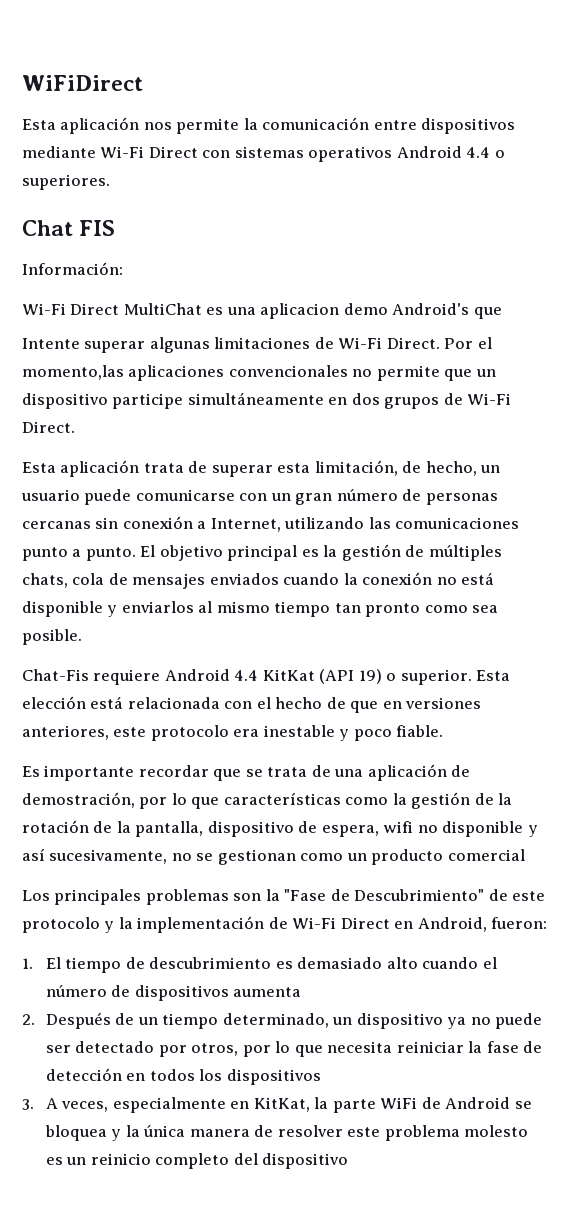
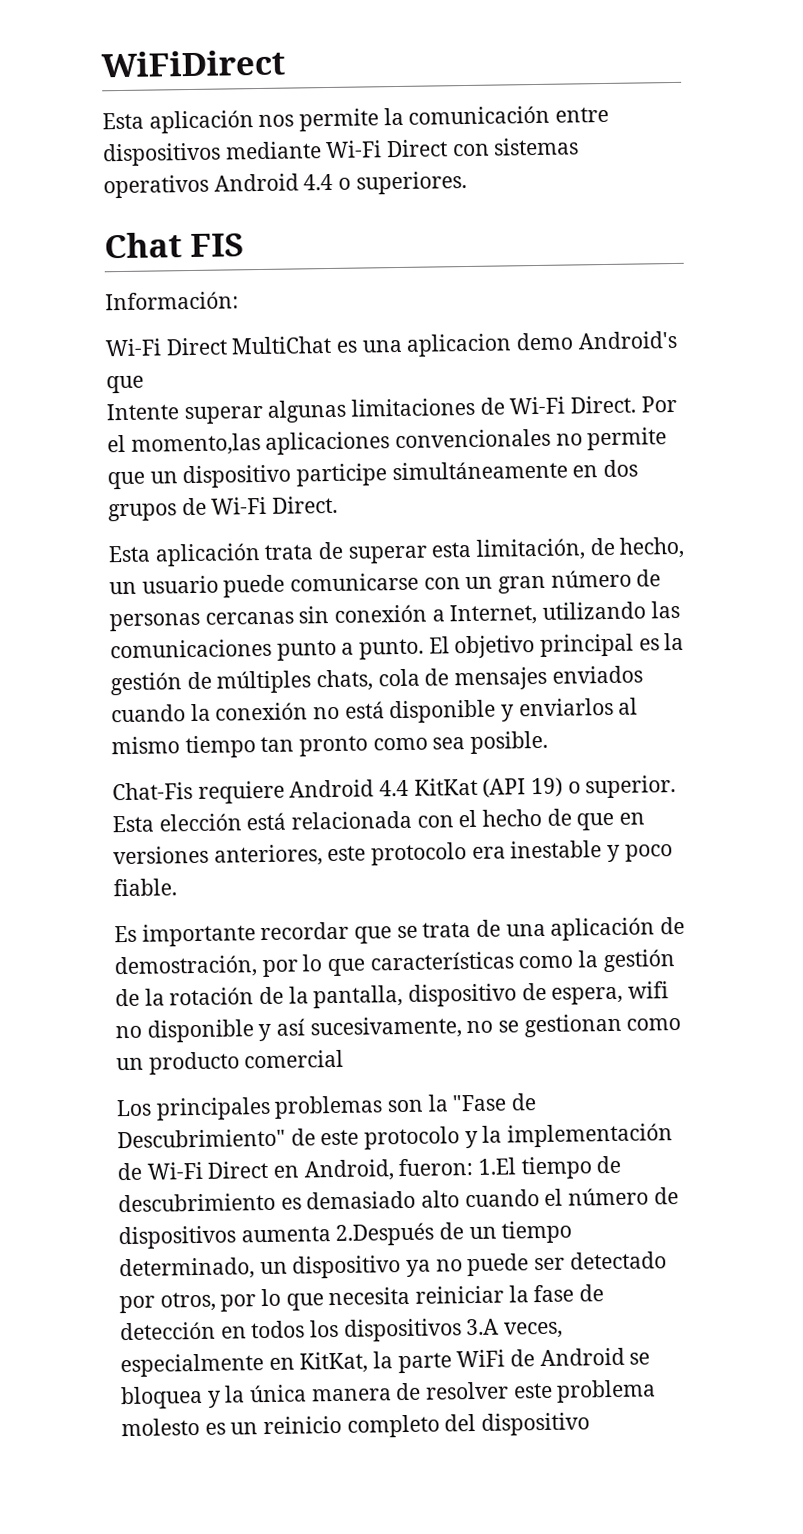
[22,957,62,969] // 1. El -> [478,1157,517,1175] 1.El
[22,1012,112,1029] // 2. Después -> [335,1222,435,1247] 2.Después
[22,1098,59,1110] // 3. A -> [466,1318,500,1336] 3.A

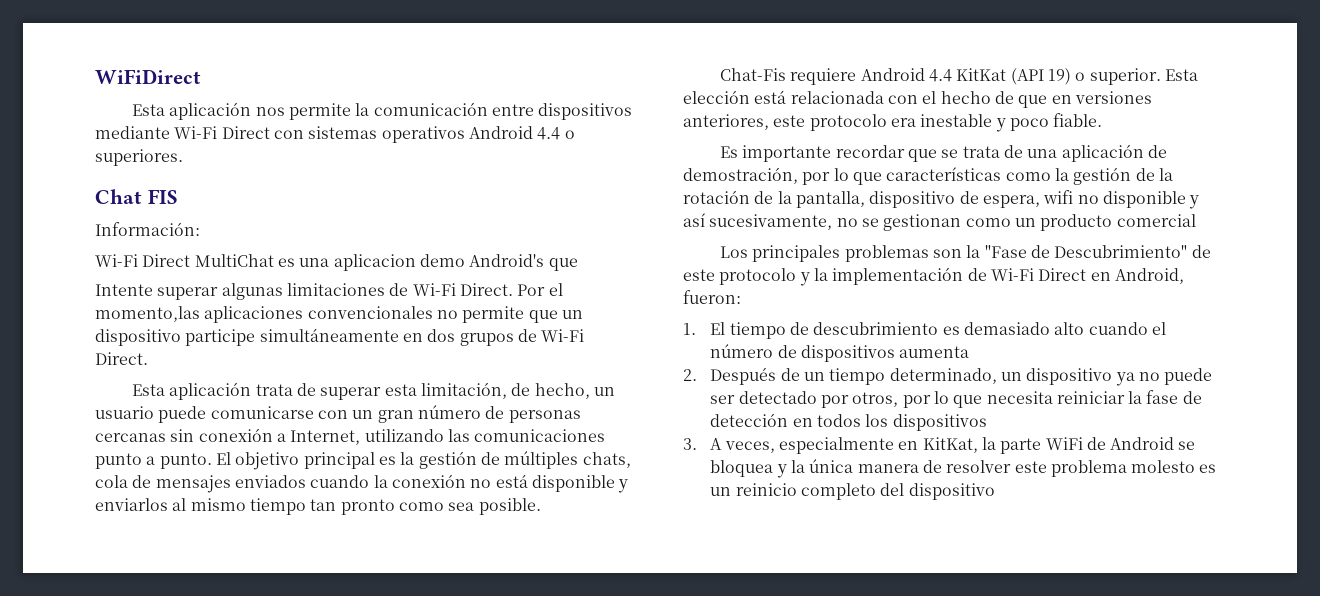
[478,1157,517,1175] 1.El -> [683,322,726,335] // 1. El
[335,1222,435,1247] 2.Después -> [683,367,777,385] // 2. Después
[466,1318,500,1336] 3.A -> [683,438,723,450] // 3. A

